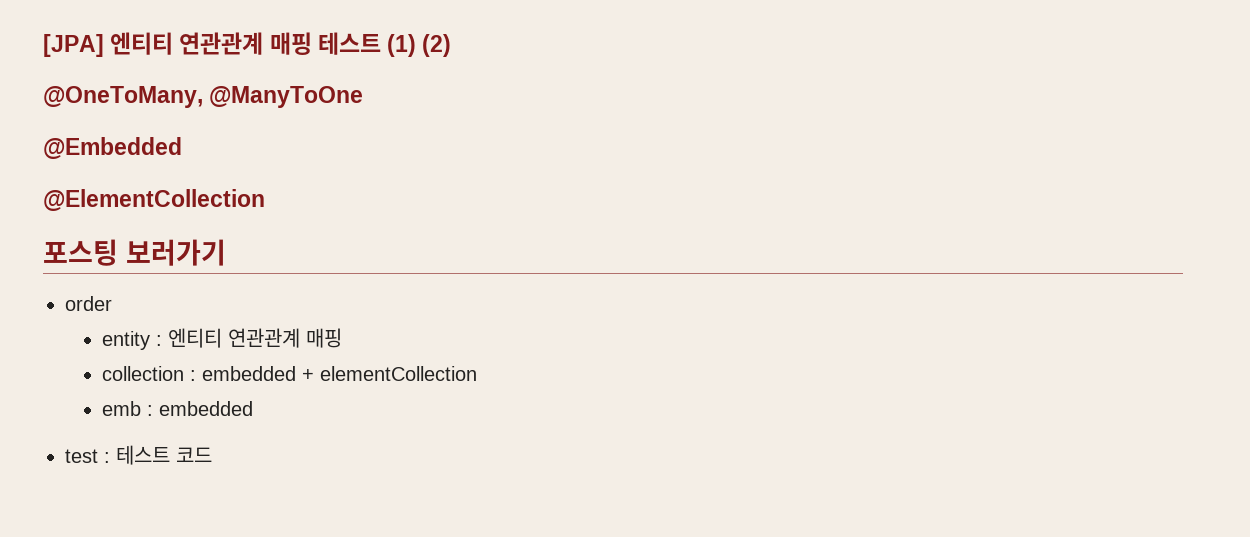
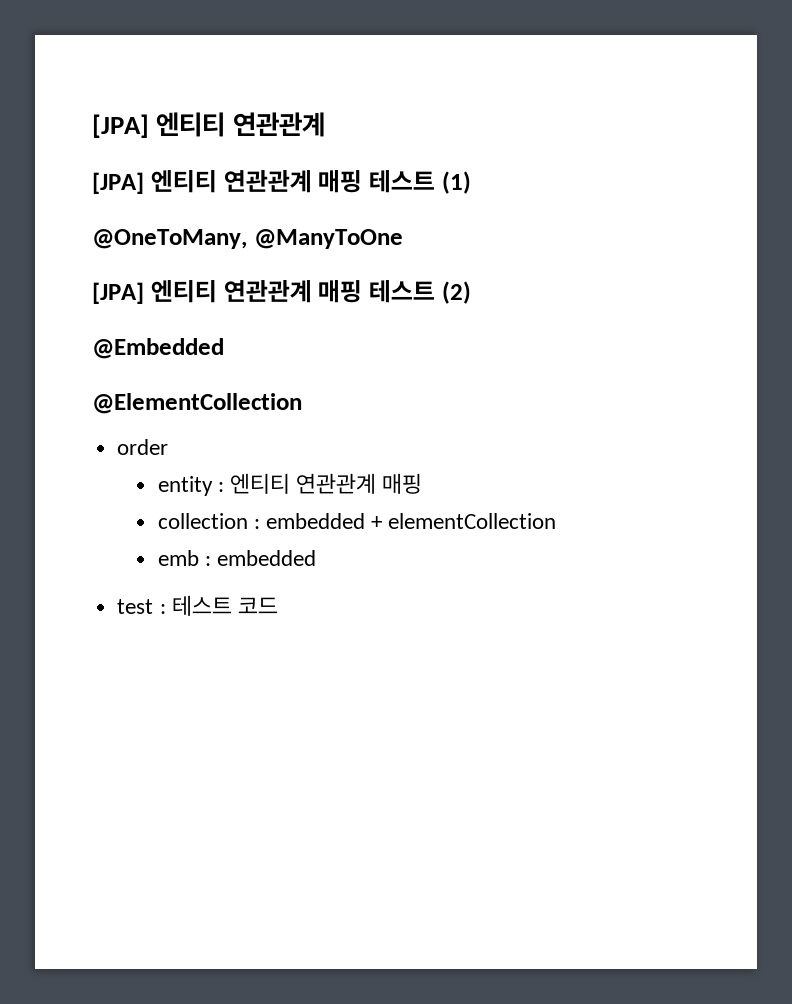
[43,32,264,57] [JPA] 엔티티 연관관계 -> [92,112,325,138] [92,170,312,194] [JPA] 엔티티 연관관계 // [JPA] 엔티티 연관관계
[422,34,452,57] (2) -> (471, 182) none
(364, 97) none -> [92,280,471,304] // [JPA] 엔티티 연관관계 매핑 테스트 (2)
[43,239,226,266] // 포스팅 보러가기 -> (302, 403) none

